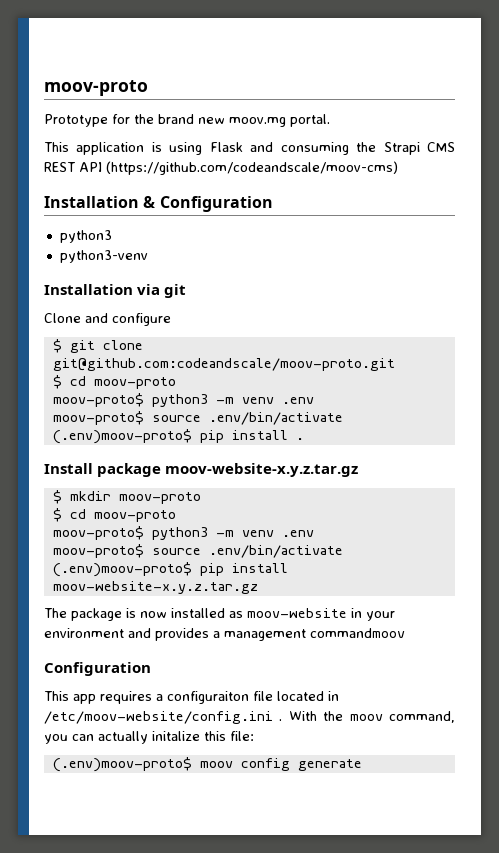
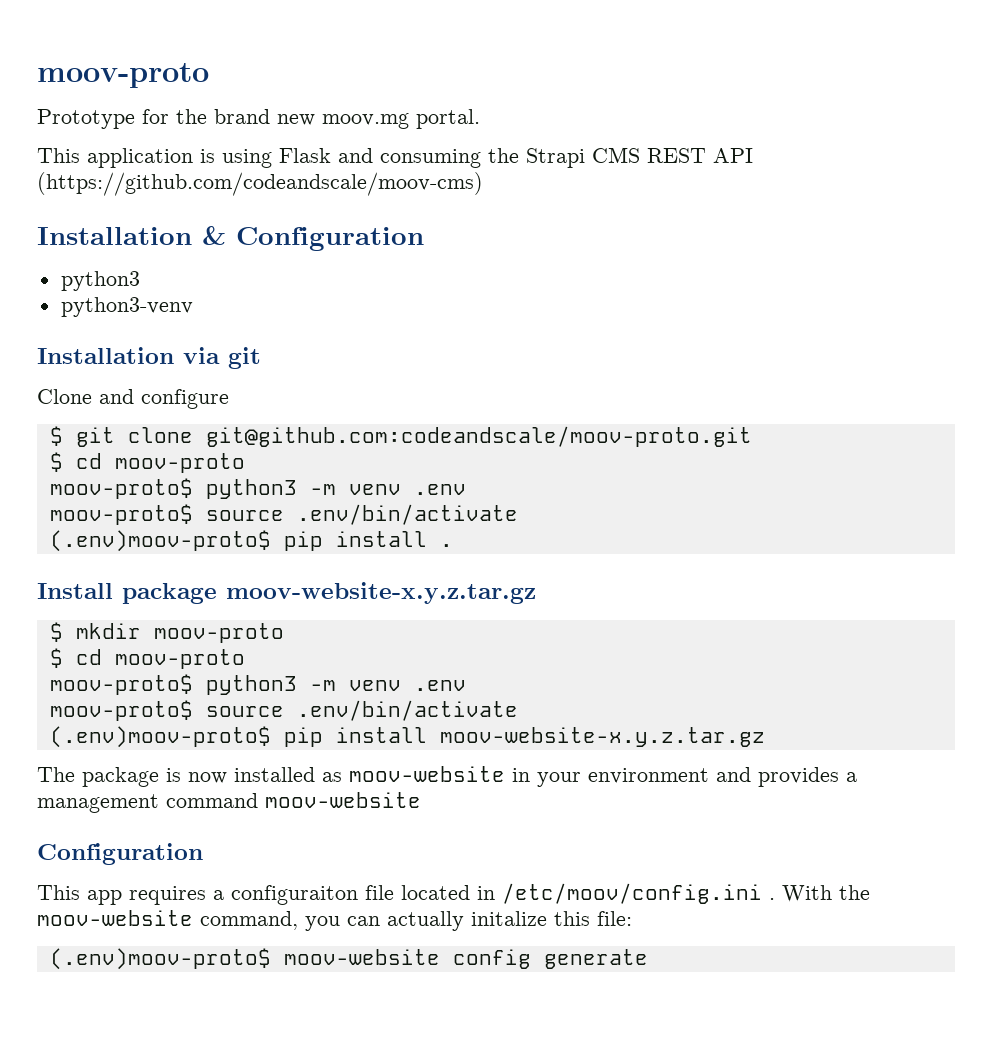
[310,628,405,638] commandmoov -> [166,792,421,808] command moov-website
[44,711,273,724] /etc/moov-website/config.ini -> [502,883,762,904] /etc/moov/config.ini
[349,714,383,721] moov -> [37,910,193,926] moov-website
[199,761,233,768] moov -> [283,949,440,965] moov-website

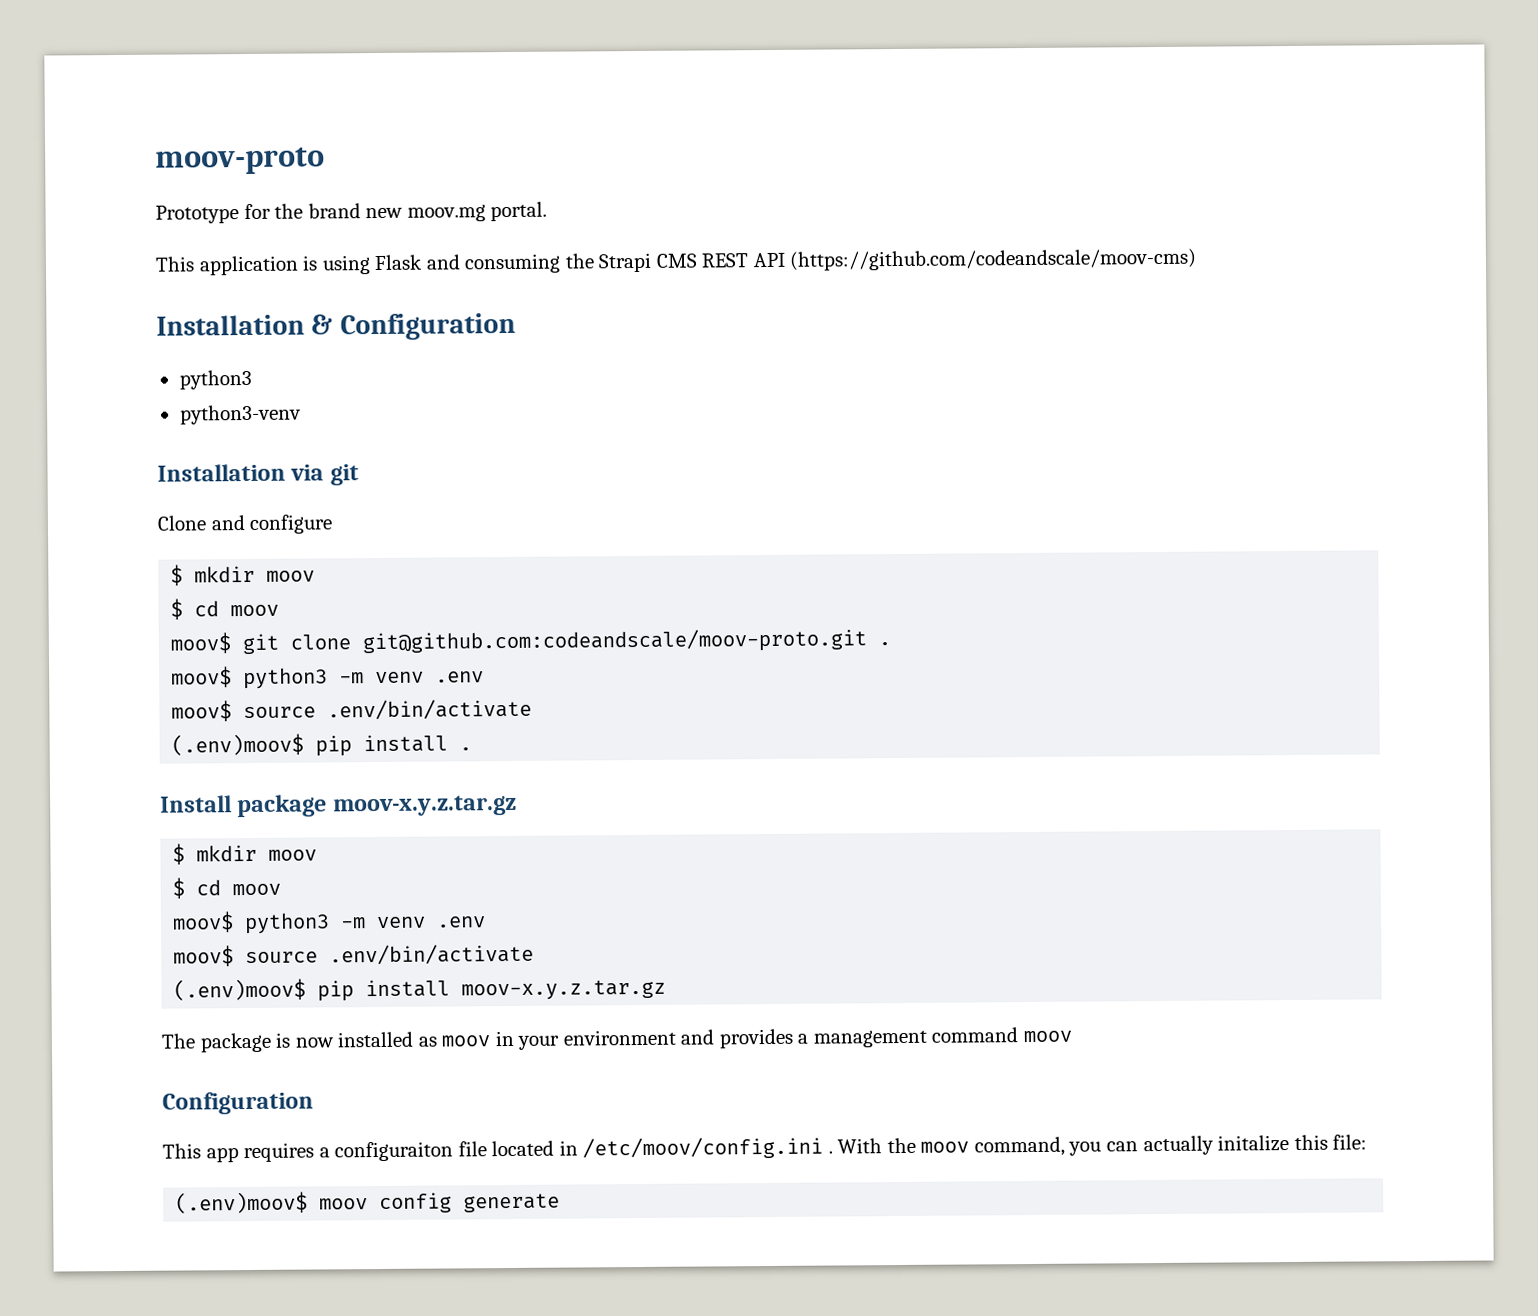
(63, 436) none -> [194,565,316,583] [170,598,280,620] [170,632,232,654] mkdir moov // $ cd moov // moov$
[49,452,245,473] [49,478,466,499] [49,504,518,525] [49,530,271,552] // $ cd moov-proto // moov-proto$ python3 -m venv .env // moov-proto$ source .env/bin/activate // (.env)moov-proto$ -> [878,642,892,646] [171,666,485,690] [171,698,533,722] [171,733,305,756] . // moov$ python3 -m venv .env // moov$ source .env/bin/activate // (.env)moov$
[226,582,536,604] [49,622,284,643] [49,648,245,669] [49,674,466,695] [49,700,518,721] [49,726,765,748] moov-website-x.y.z.tar.gz // $ mkdir moov-proto // $ cd moov-proto // moov-proto$ python3 -m venv .env // moov-proto$ source .env/bin/activate // (.env)moov-proto$ pip install moov-website-x.y.z.tar.gz -> [332,794,517,817] [172,843,318,865] [172,877,282,899] [172,911,487,935] [173,943,535,967] [173,978,667,1002] moov-x.y.z.tar.gz // $ mkdir moov // $ cd moov // moov$ python3 -m venv .env // moov$ source .env/bin/activate // (.env)moov$ pip install moov-x.y.z.tar.gz
[349,766,505,782] moov-website -> [441,1035,491,1047] moov
[265,792,421,808] moov-website -> [1023,1030,1073,1043] moov
[37,910,193,926] moov-website -> [920,1141,970,1153] moov
[49,948,440,970] (.env)moov-proto$ moov-website -> [175,1191,369,1214] (.env)moov$ moov

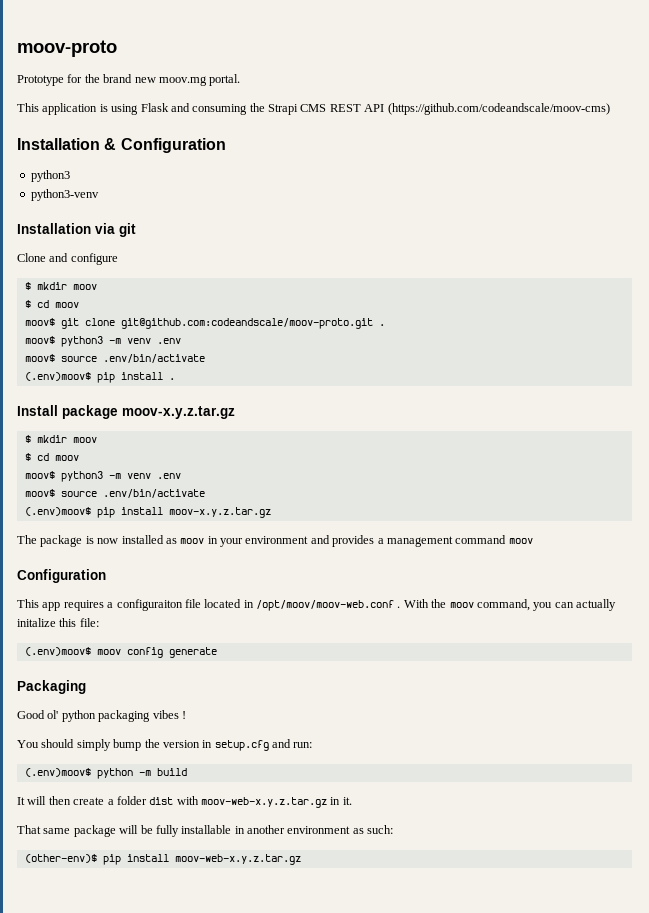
[582,1136,824,1160] /etc/moov/config.ini -> [256,600,394,611] /opt/moov/moov-web.conf
(561, 1203) none -> [17,680,86,694] [17,710,186,722] [17,739,313,751] [24,768,187,779] [17,796,352,808] [17,825,394,837] [24,854,301,865] // Packaging // Good ol' python packaging vibes ! // You should simply bump the version in setup.cfg and run: // (.env)moov$ python -m build // It will then create a folder dist with moov-web-x.y.z.tar.gz in it. // That same package will be fully installable in another environment as such: // (other-env)$ pip install moov-web-x.y.z.tar.gz

